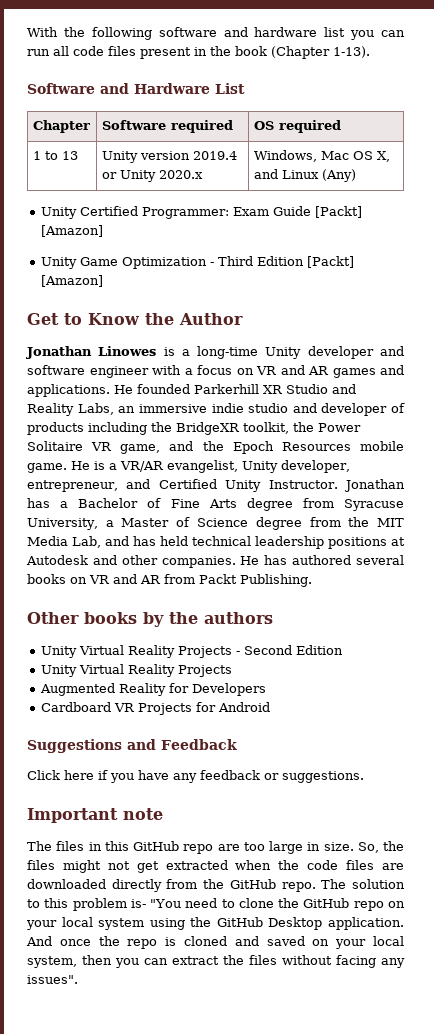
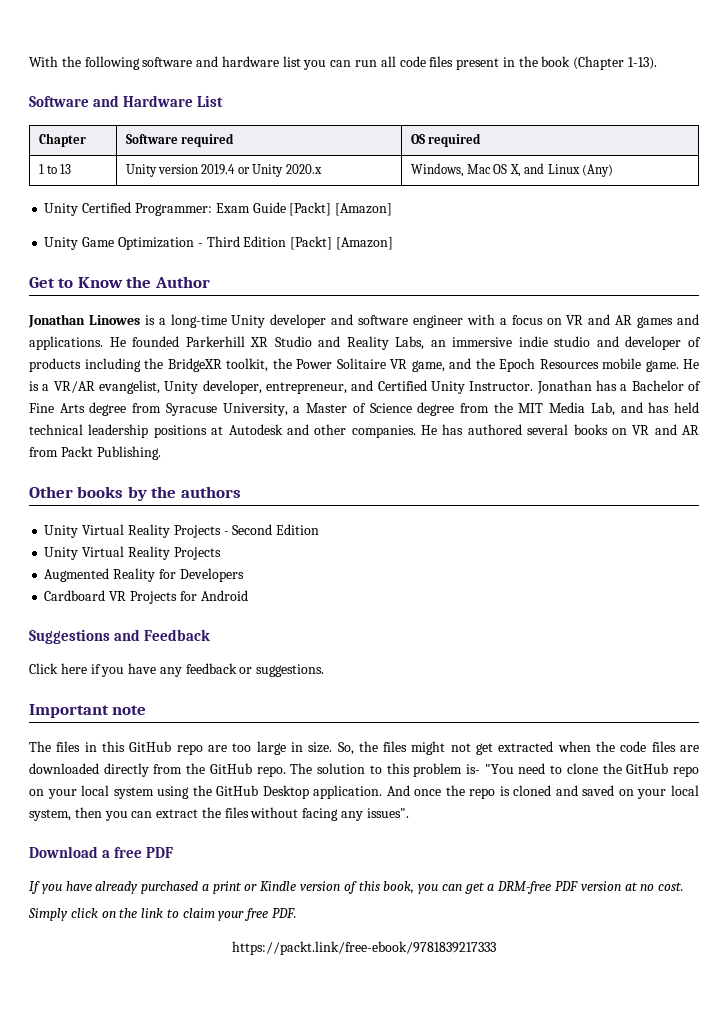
(78, 979) none -> [29,846,174,858] [29,881,685,894] [28,908,298,921] [232,941,496,955] // Download a free PDF // If you have already purchased a print or Kindle version of this book, you can get a DRM-free PDF version at no cost. // Simply click on the link to claim your free PDF. // https://packt.link/free-ebook/9781839217333

